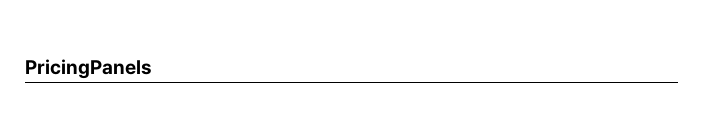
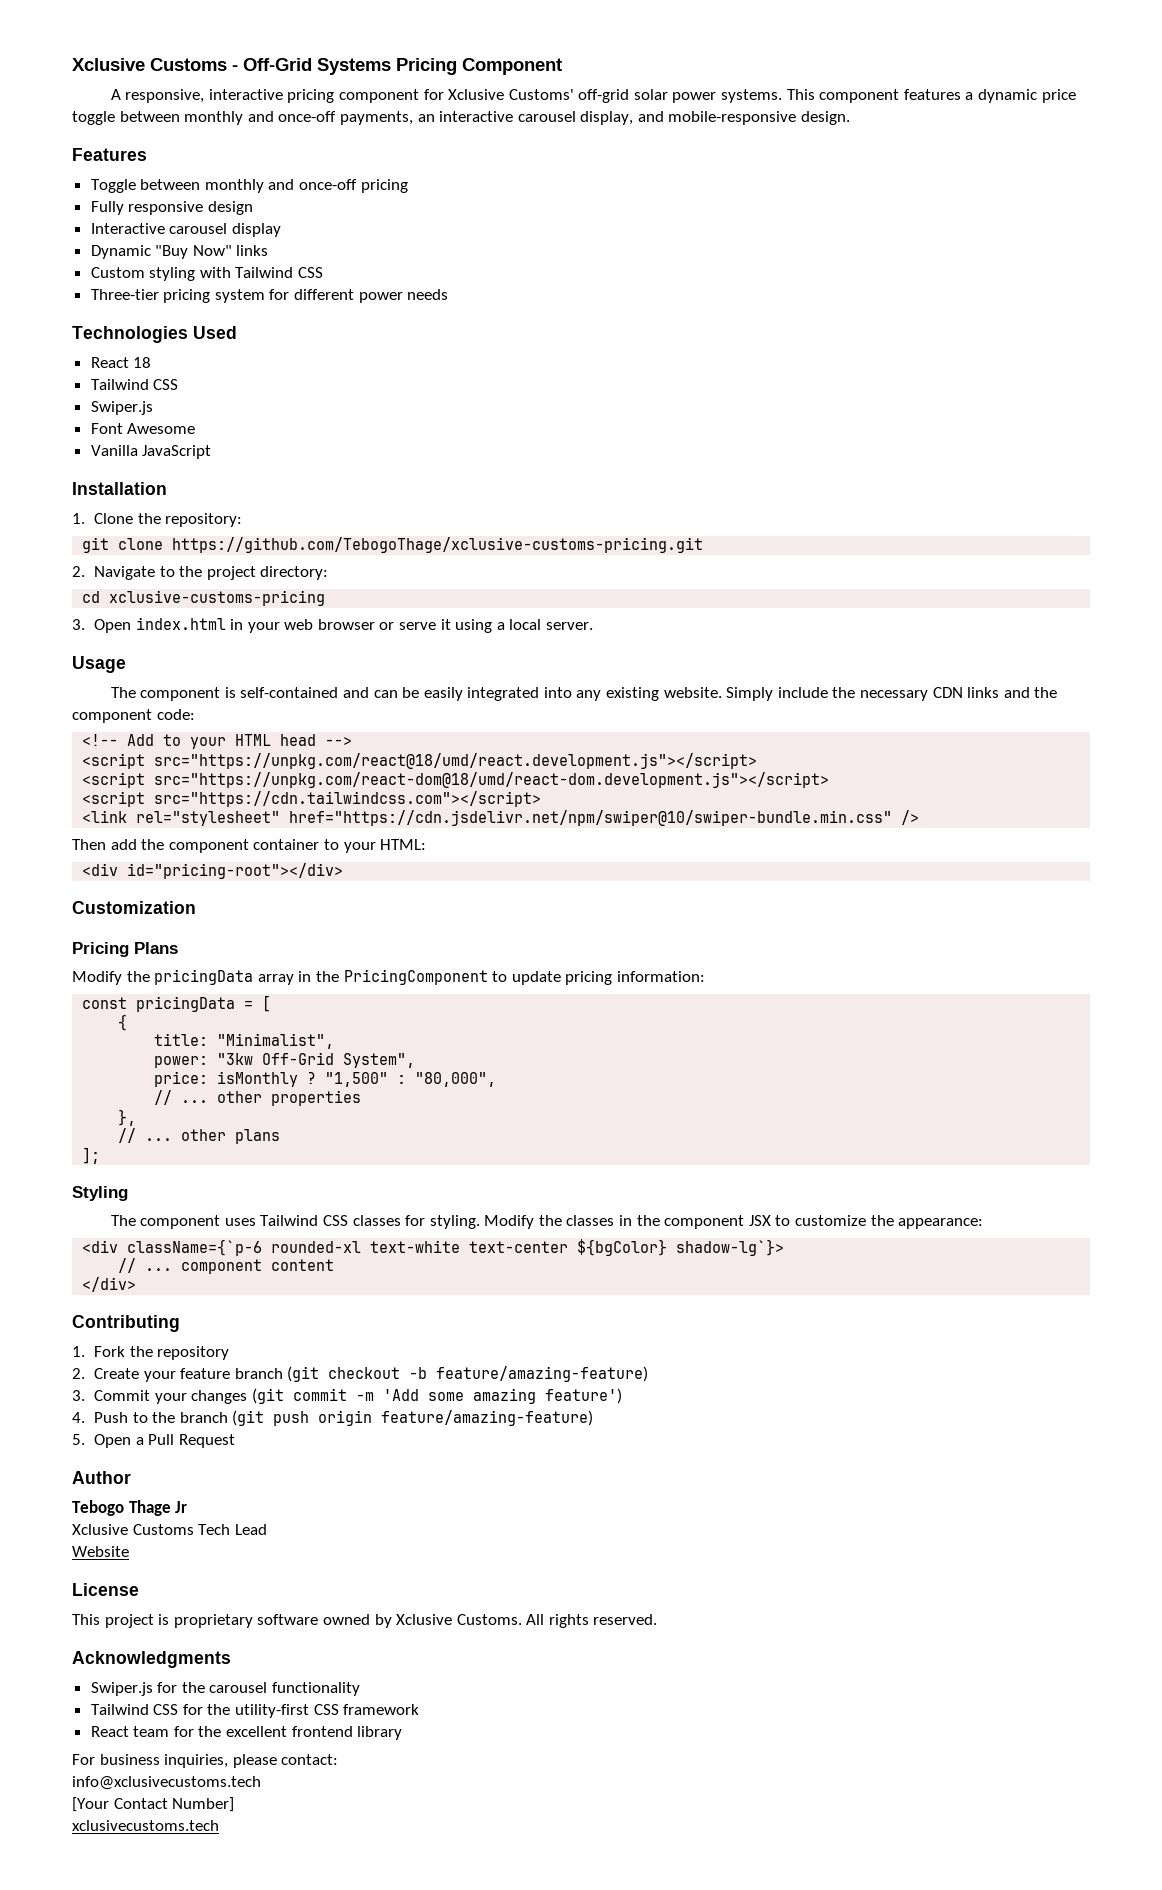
[25,59,152,79] PricingPanels -> [72,58,562,75] [110,89,1076,103] [72,111,851,125] [72,148,147,161] [90,179,408,193] [90,201,253,215] [90,223,281,237] [90,245,269,259] [90,267,324,281] [90,289,449,303] [72,326,237,343] [90,357,152,368] [90,379,179,390] [90,401,153,415] [90,423,196,434] [90,445,212,459] [72,482,167,495] [72,513,243,527] [82,537,704,553] [72,566,329,580] [82,590,326,606] [72,617,594,633] [72,656,126,673] [110,687,1058,701] [72,709,195,723] [82,734,353,749] [82,753,758,769] [82,772,830,788] [82,791,542,807] [82,810,920,826] [72,839,427,853] [82,863,344,879] [72,901,196,914] [72,942,178,957] [72,969,705,985] [82,995,272,1012] [118,1014,128,1031] [154,1033,335,1049] [154,1052,416,1068] [154,1071,497,1087] [154,1090,362,1106] [118,1109,137,1126] [118,1128,281,1144] [82,1147,101,1164] [72,1186,128,1201] [110,1215,984,1229] [82,1239,785,1256] [118,1258,335,1274] [82,1277,137,1292] [72,1315,180,1332] [72,1346,230,1360] [72,1366,649,1382] [72,1388,622,1404] [72,1410,594,1426] [72,1434,235,1448] [72,1471,131,1484] [72,1500,188,1516] [72,1524,267,1535] [72,1546,129,1557] [72,1583,139,1596] [72,1614,658,1628] [72,1651,231,1668] [90,1682,361,1696] [90,1704,420,1718] [90,1726,403,1740] [72,1754,339,1768] [72,1776,261,1790] [72,1797,235,1812] [72,1820,219,1831] Xclusive Customs - Off-Grid Systems Pricing Component // A responsive, interactive pricing component for Xclusive Customs' off-grid solar power systems. This component features a dynamic price toggle between monthly and once-off payments, an interactive carousel display, and mobile-responsive design. // Features // Toggle between monthly and once-off pricing // Fully responsive design // Interactive carousel display // Dynamic "Buy Now" links // Custom styling with Tailwind CSS // Three-tier pricing system for different power needs // Technologies Used // React 18 // Tailwind CSS // Swiper.js // Font Awesome // Vanilla JavaScript // Installation // 1. Clone the repository: // git clone https://github.com/TebogoThage/xclusive-customs-pricing.git // 2. Navigate to the project directory: // cd xclusive-customs-pricing // 3. Open index.html in your web browser or serve it using a local server. // Usage // The component is self-contained and can be easily integrated into any existing website. Simply include the necessary CDN links and the component code: // <!-- Add to your HTML head --> // <script src="https://unpkg.com/react@18/umd/react.development.js"></script> // <script src="https://unpkg.com/react-dom@18/umd/react-dom.development.js"></script> // <script src="https://cdn.tailwindcss.com"></script> // <link rel="stylesheet" href="https://cdn.jsdelivr.net/npm/swiper@10/swiper-bundle.min.css" /> // Then add the component container to your HTML: // <div id="pricing-root"></div> // Customization // Pricing Plans // Modify the pricingData array in the PricingComponent to update pricing information: // const pricingData = [ // { // title: "Minimalist", // power: "3kw Off-Grid System", // price: isMonthly ? "1,500" : "80,000", // // ... other properties // }, // // ... other plans // ]; // Styling // The component uses Tailwind CSS classes for styling. Modify the classes in the component JSX to customize the appearance: // <div className={`p-6 rounded-xl text-white text-center ${bgColor} shadow-lg`}> // // ... component content // </div> // Contributing // 1. Fork the repository // 2. Create your feature branch (git checkout -b feature/amazing-feature) // 3. Commit your changes (git commit -m 'Add some amazing feature') // 4. Push to the branch (git push origin feature/amazing-feature) // 5. Open a Pull Request // Author // Tebogo Thage Jr // Xclusive Customs Tech Lead // Website // License // This project is proprietary software owned by Xclusive Customs. All rights reserved. // Acknowledgments // Swiper.js for the carousel functionality // Tailwind CSS for the utility-first CSS framework // React team for the excellent frontend library // For business inquiries, please contact: // info@xclusivecustoms.tech // [Your Contact Number] // xclusivecustoms.tech

